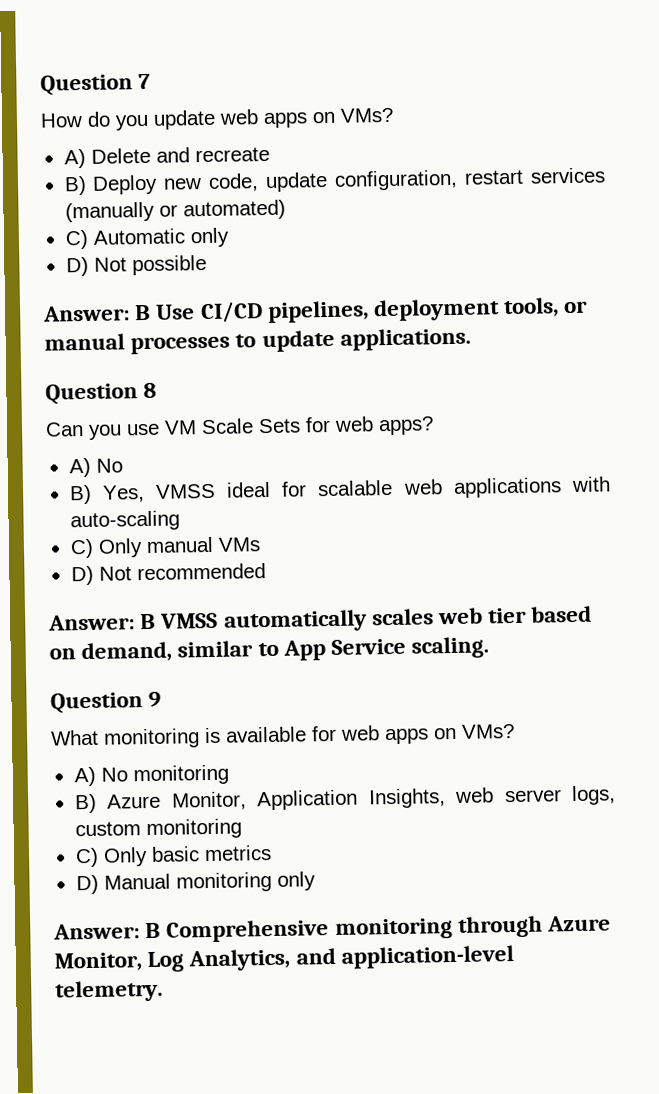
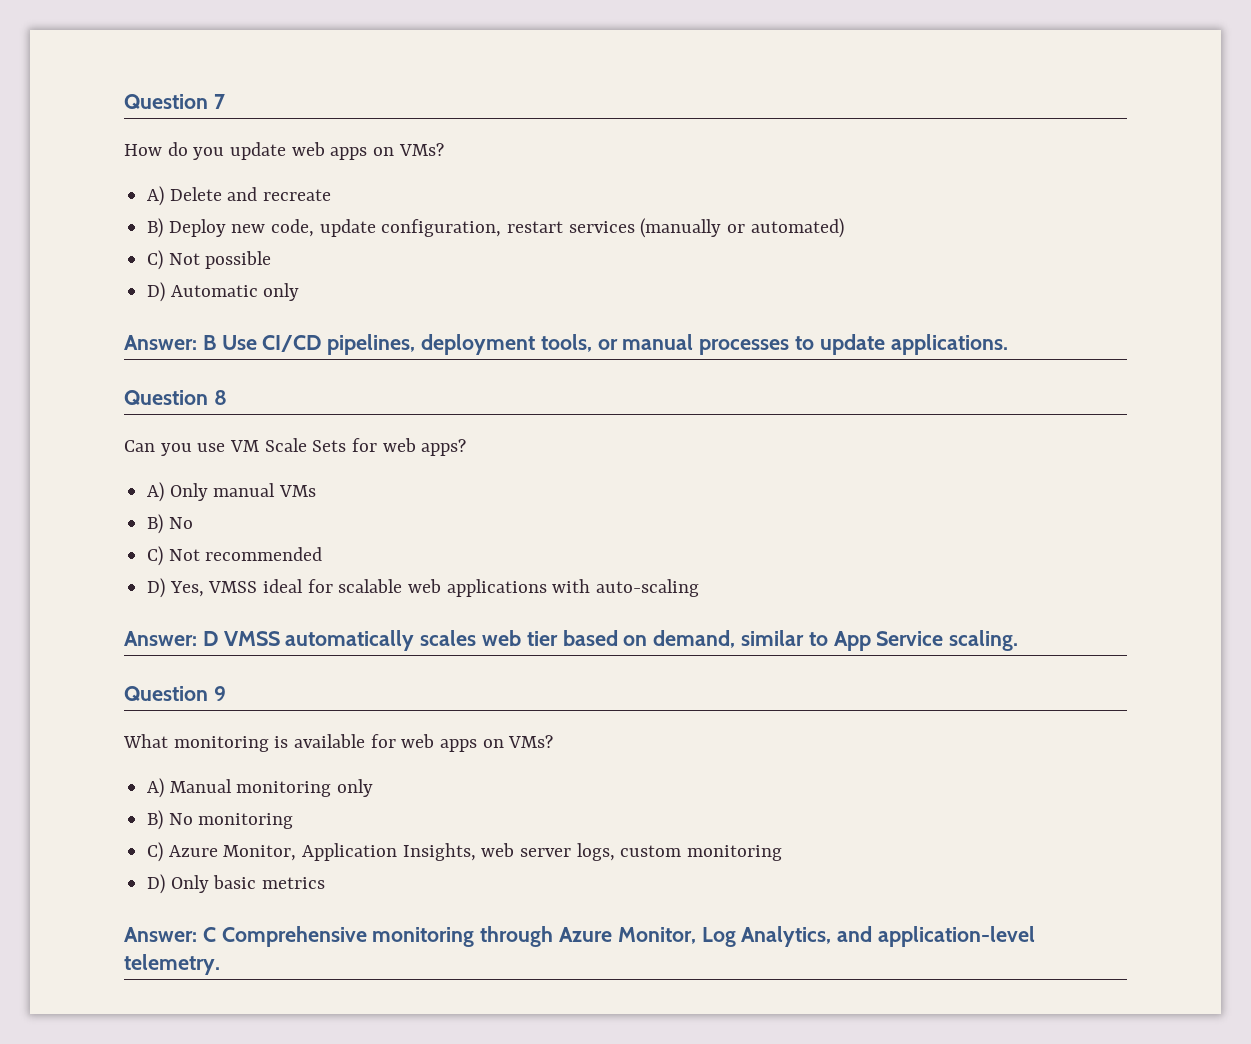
(89, 239) none -> [168,251,272,269] [147,282,166,302] Not possible // D)
[65,254,207,277] // D) Not possible -> (300, 292) none
[95,458,123,473] [68,484,92,505] No // B) -> [169,483,317,501] [147,514,193,534] [147,546,323,566] [147,578,166,598] Only manual VMs // B) No // C) Not recommended // D)
[69,536,261,559] [70,563,266,586] [48,613,157,631] // C) Only manual VMs // D) Not recommended // Answer: B -> [124,631,218,646] // Answer: D
(96, 776) none -> [169,779,374,797] [147,810,164,830] Manual monitoring only // B)
[74,793,97,814] B) -> [147,842,164,862] C)
[74,847,99,868] C) -> [147,874,166,894] D)
[75,871,316,895] [53,922,162,940] // D) Manual monitoring only // Answer: B -> [124,927,216,942] // Answer: C

